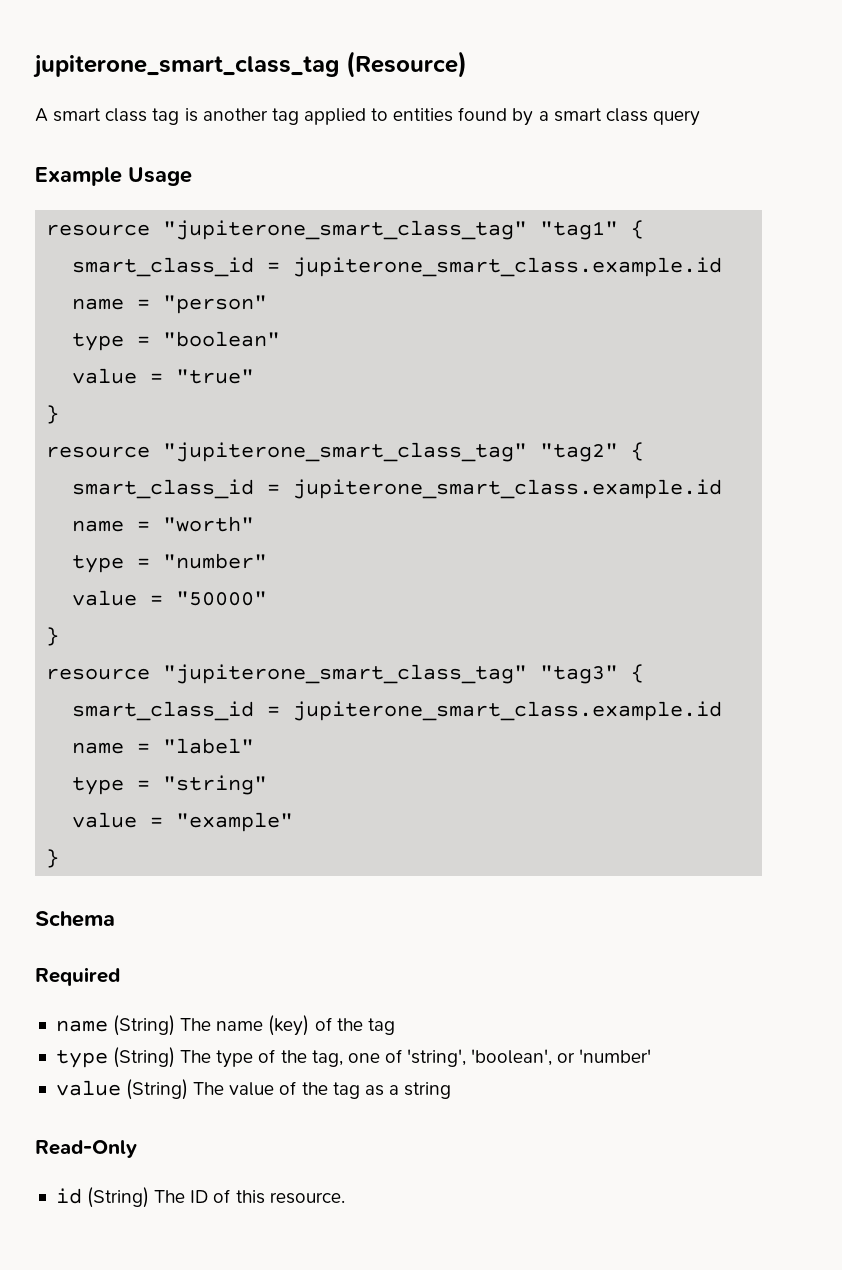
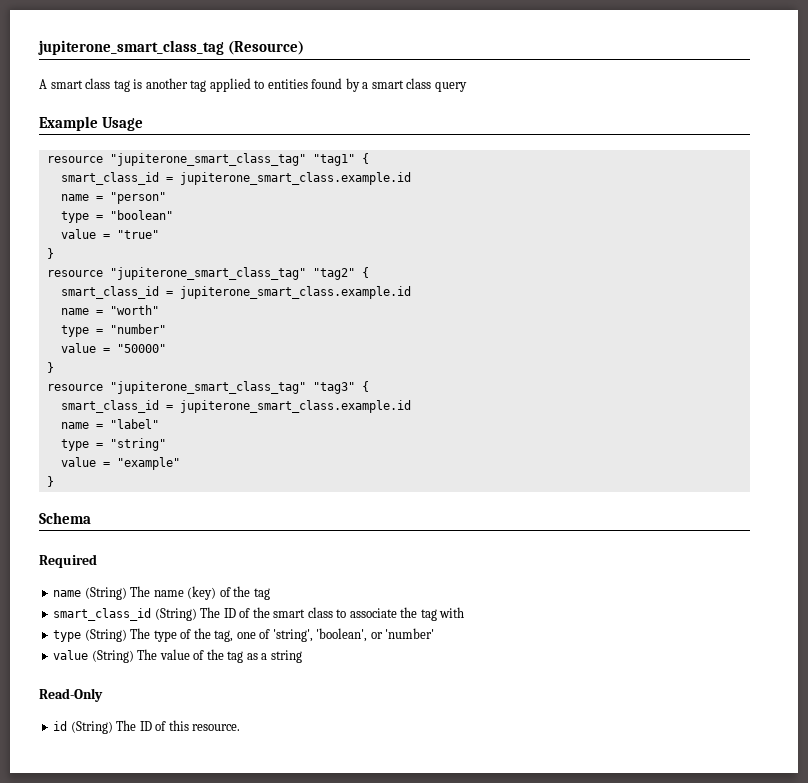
(395, 1026) none -> [53,607,465,621] // smart_class_id (String) The ID of the smart class to associate the tag with

